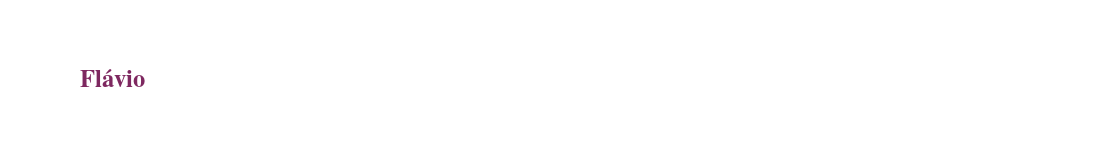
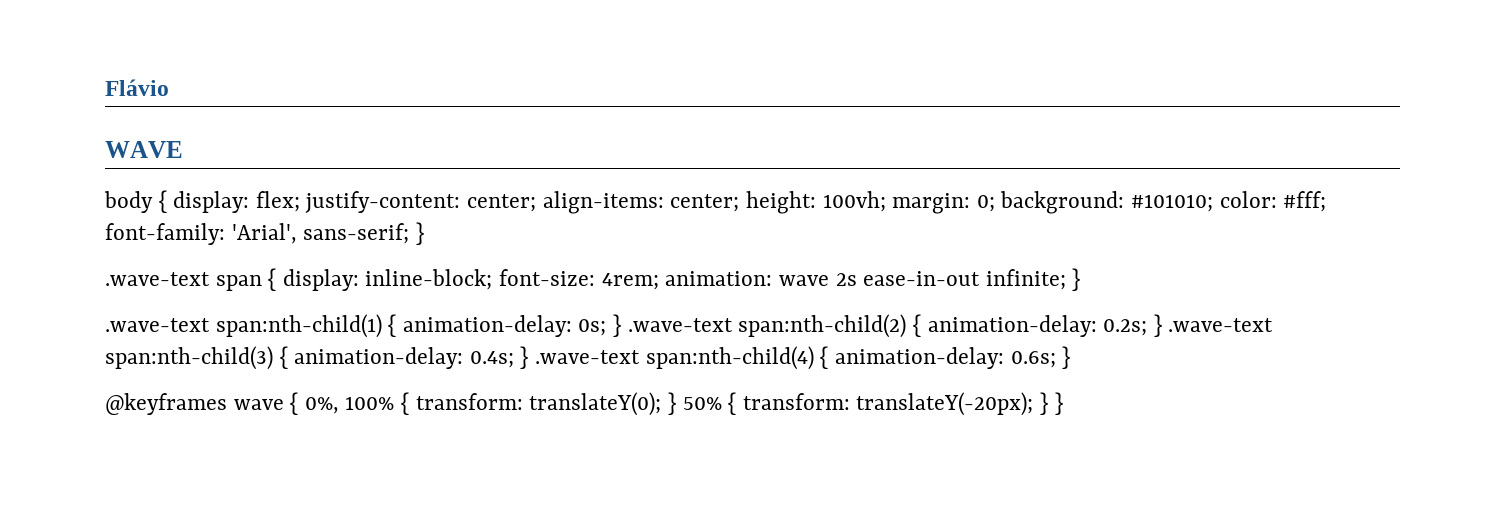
(145, 78) none -> [105,141,183,158] [104,190,1327,214] [105,222,424,245] [105,268,1081,291] [105,314,1274,338] [105,346,1071,370] [105,392,1063,416] // WAVE // body { display: flex; justify-content: center; align-items: center; height: 100vh; margin: 0; background: #101010; color: #fff; font-family: 'Arial', sans-serif; } // .wave-text span { display: inline-block; font-size: 4rem; animation: wave 2s ease-in-out infinite; } // .wave-text span:nth-child(1) { animation-delay: 0s; } .wave-text span:nth-child(2) { animation-delay: 0.2s; } .wave-text span:nth-child(3) { animation-delay: 0.4s; } .wave-text span:nth-child(4) { animation-delay: 0.6s; } // @keyframes wave { 0%, 100% { transform: translateY(0); } 50% { transform: translateY(-20px); } }

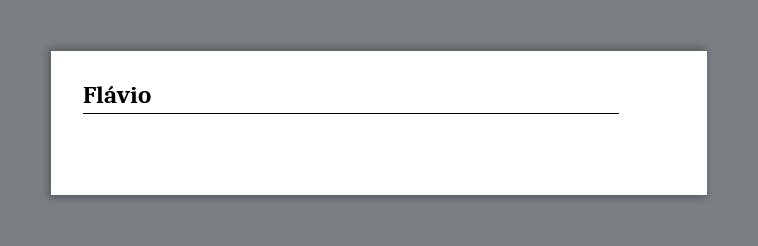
[105,141,183,158] [104,190,1327,214] [105,222,424,245] [105,268,1081,291] [105,314,1274,338] [105,346,1071,370] [105,392,1063,416] // WAVE // body { display: flex; justify-content: center; align-items: center; height: 100vh; margin: 0; background: #101010; color: #fff; font-family: 'Arial', sans-serif; } // .wave-text span { display: inline-block; font-size: 4rem; animation: wave 2s ease-in-out infinite; } // .wave-text span:nth-child(1) { animation-delay: 0s; } .wave-text span:nth-child(2) { animation-delay: 0.2s; } .wave-text span:nth-child(3) { animation-delay: 0.4s; } .wave-text span:nth-child(4) { animation-delay: 0.6s; } // @keyframes wave { 0%, 100% { transform: translateY(0); } 50% { transform: translateY(-20px); } } -> (151, 94) none

